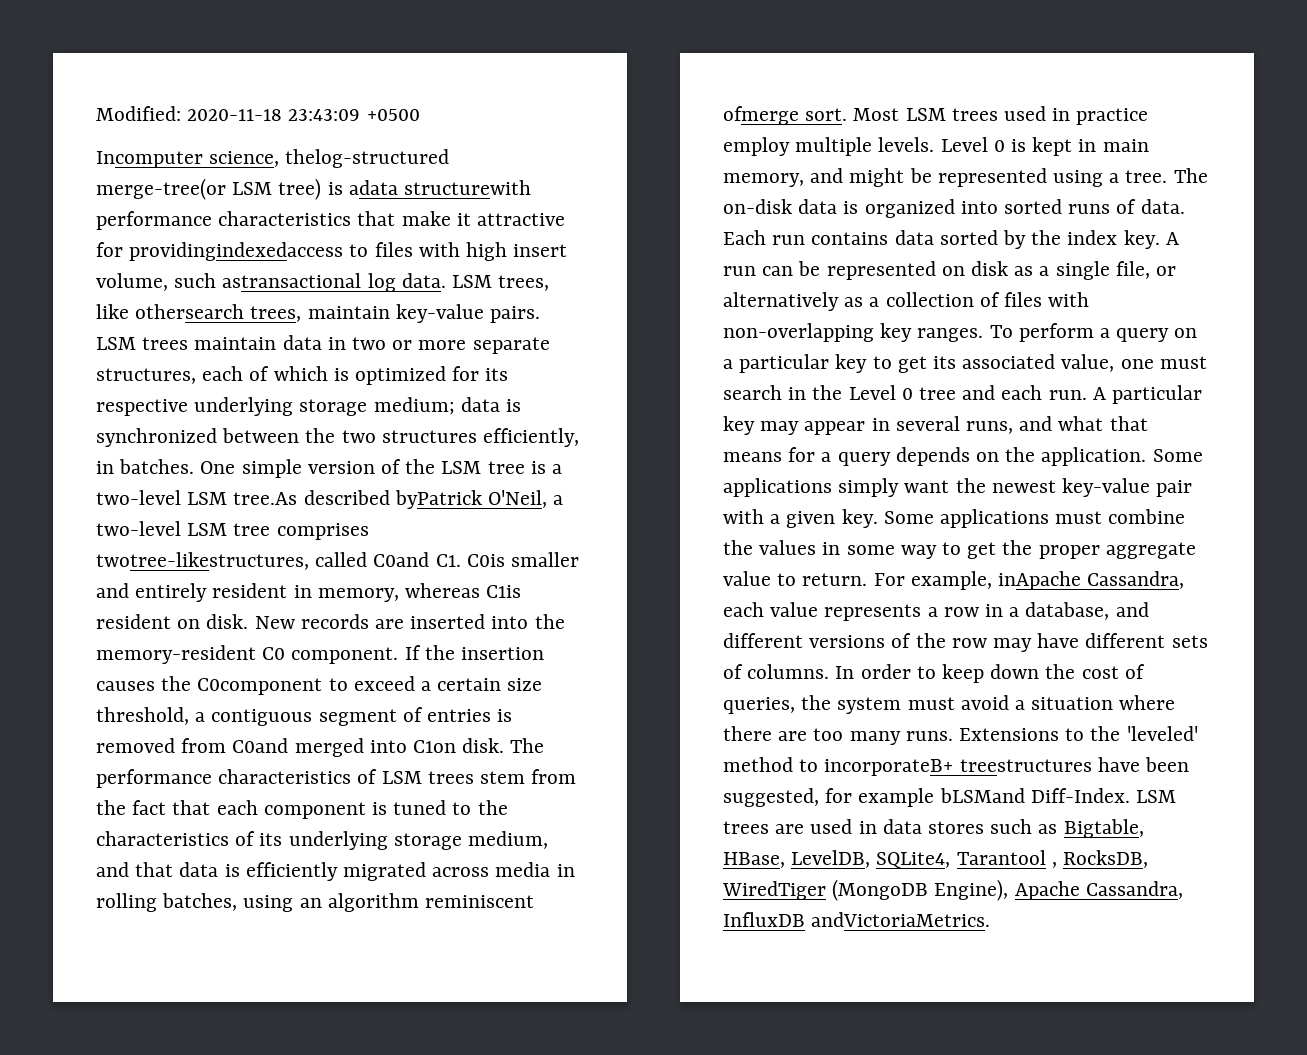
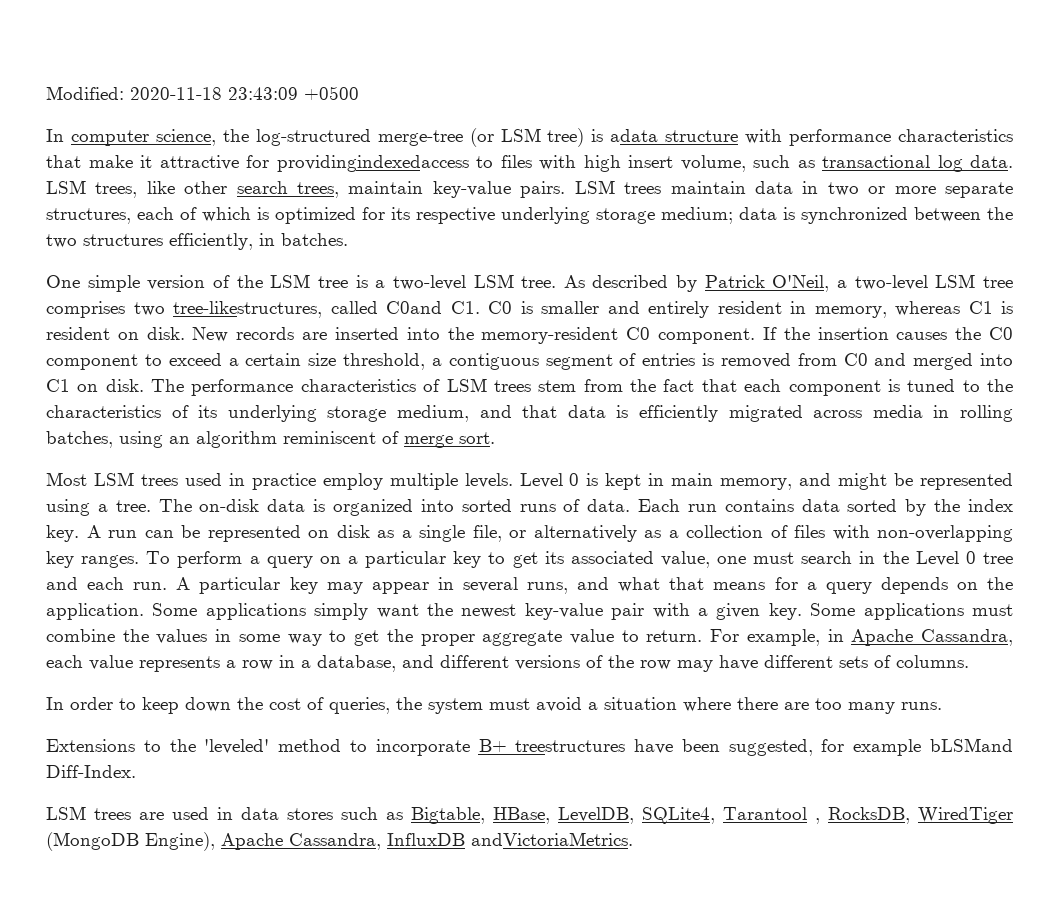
[96,149,450,168] [96,178,226,200] Incomputer science, thelog-structured merge-tree(or -> [46,128,494,147] In computer science, the log-structured merge-tree (or
[404,180,532,195] structurewith -> [665,129,783,144] structure with
[222,273,362,288] astransactional -> [797,155,930,168] as transactional
[135,304,245,319] othersearch -> [184,181,288,194] other search
(195, 466) none -> (348, 239) //
[233,490,482,509] tree.As described byPatrick -> [521,275,765,292] tree. As described by Patrick
[96,552,309,570] twotree-likestructures, -> [133,301,322,318] two tree-likestructures,
[466,554,505,567] C0is -> [488,301,533,314] C0 is
[486,585,522,598] C1is -> [968,301,1013,314] C1 is
[197,678,323,695] C0component -> [989,327,1014,340] [46,354,138,370] C0 component
[232,738,457,757] C0and merged into C1on -> [843,353,1014,370] [46,379,99,392] C0 and merged into C1 on
[723,106,799,125] ofmerge -> [382,431,453,448] of merge
(848, 114) none -> (495, 438) //
[998,571,1082,590] inApache -> [827,629,914,646] in Apache
(830, 671) none -> (969, 661) //
(953, 736) none -> (942, 706) //
[824,759,954,776] incorporateB+ -> [375,739,507,756] incorporate B+
(1130, 795) none -> (136, 771) //

